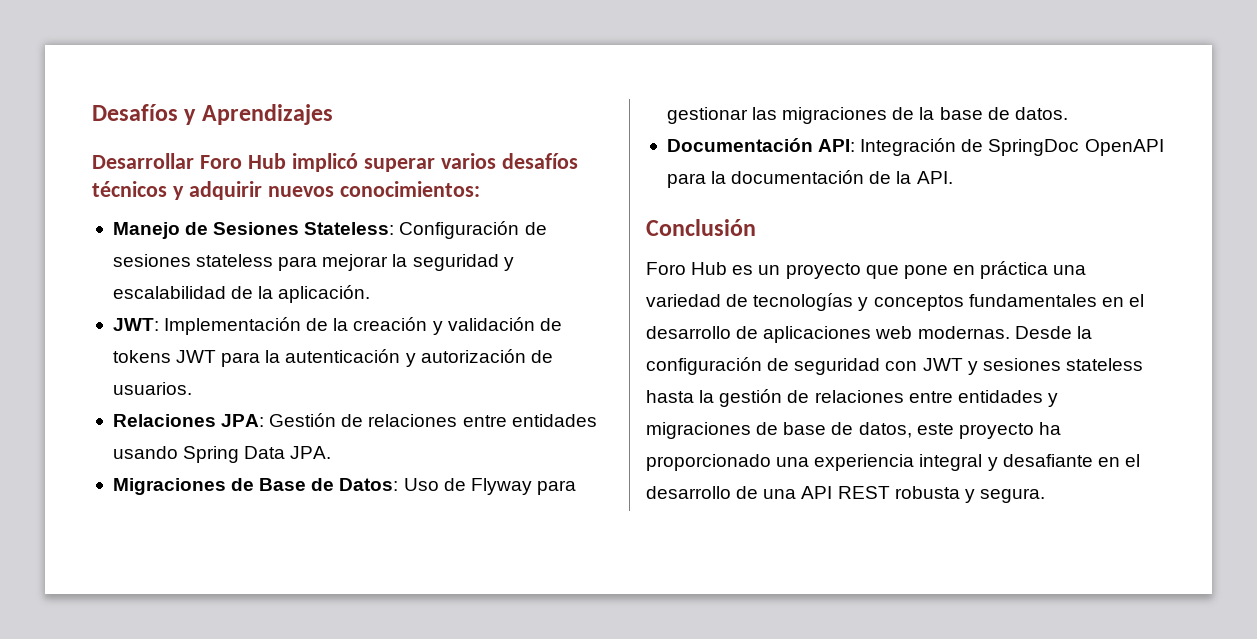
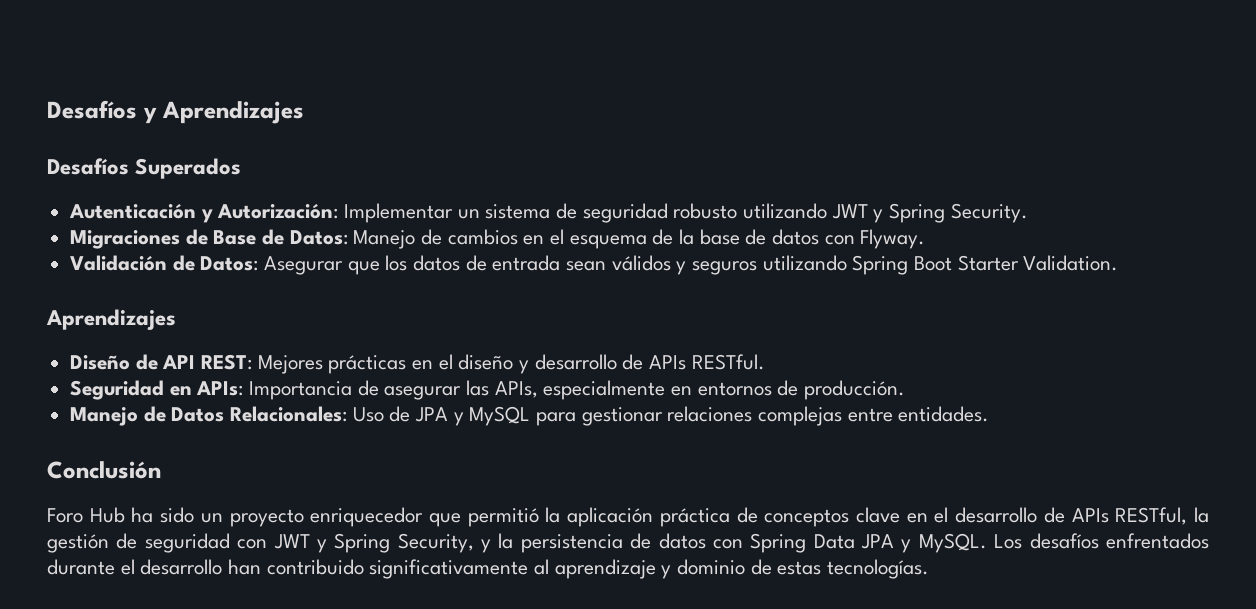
[92,153,578,172] [92,181,480,200] [112,221,547,239] [112,254,514,271] [112,285,371,303] [112,317,562,335] [112,349,553,367] [112,382,192,395] [112,413,597,427] [112,446,332,463] Desarrollar Foro Hub implicó superar varios desafíos técnicos y adquirir nuevos conocimientos: // Manejo de Sesiones Stateless: Configuración de sesiones stateless para mejorar la seguridad y escalabilidad de la aplicación. // JWT: Implementación de la creación y validación de tokens JWT para la autenticación y autorización de usuarios. // Relaciones JPA: Gestión de relaciones entre entidades usando Spring Data JPA. -> [47,158,242,179] [69,203,1028,223] Desafíos Superados // Autenticación y Autorización: Implementar un sistema de seguridad robusto utilizando JWT y Spring Security.
[403,478,576,495] [666,107,1068,124] [666,138,1164,156] [666,170,953,188] [646,219,756,236] [646,261,1087,279] [646,293,1144,311] [646,326,1092,343] [646,357,762,375] Uso de Flyway para gestionar las migraciones de la base de datos. // Documentación API: Integración de SpringDoc OpenAPI para la documentación de la API. // Conclusión // Foro Hub es un proyecto que pone en práctica una variedad de tecnologías y conceptos fundamentales en el desarrollo de aplicaciones web modernas. Desde la configuración -> [353,229,926,249] [70,255,1119,275] [46,309,176,330] [70,354,765,374] [70,380,906,400] [70,406,990,426] [47,461,161,479] [47,507,1209,527] [47,534,109,553] Manejo de cambios en el esquema de la base de datos con Flyway. // Validación de Datos: Asegurar que los datos de entrada sean válidos y seguros utilizando Spring Boot Starter Validation. // Aprendizajes // Diseño de API REST: Mejores prácticas en el diseño y desarrollo de APIs RESTful. // Seguridad en APIs: Importancia de asegurar las APIs, especialmente en entornos de producción. // Manejo de Datos Relacionales: Uso de JPA y MySQL para gestionar relaciones complejas entre entidades. // Conclusión // Foro Hub ha sido un proyecto enriquecedor que permitió la aplicación práctica de conceptos clave en el desarrollo de APIs RESTful, la gestión
[982,358,1143,371] [646,389,1058,407] [646,422,1061,439] [646,454,1140,471] [646,486,1045,503] sesiones stateless hasta la gestión de relaciones entre entidades y migraciones de base de datos, este proyecto ha proporcionado una experiencia integral y desafiante en el desarrollo de una API REST robusta y segura. -> [334,533,1210,553] [47,559,930,579] Spring Security, y la persistencia de datos con Spring Data JPA y MySQL. Los desafíos enfrentados durante el desarrollo han contribuido significativamente al aprendizaje y dominio de estas tecnologías.

